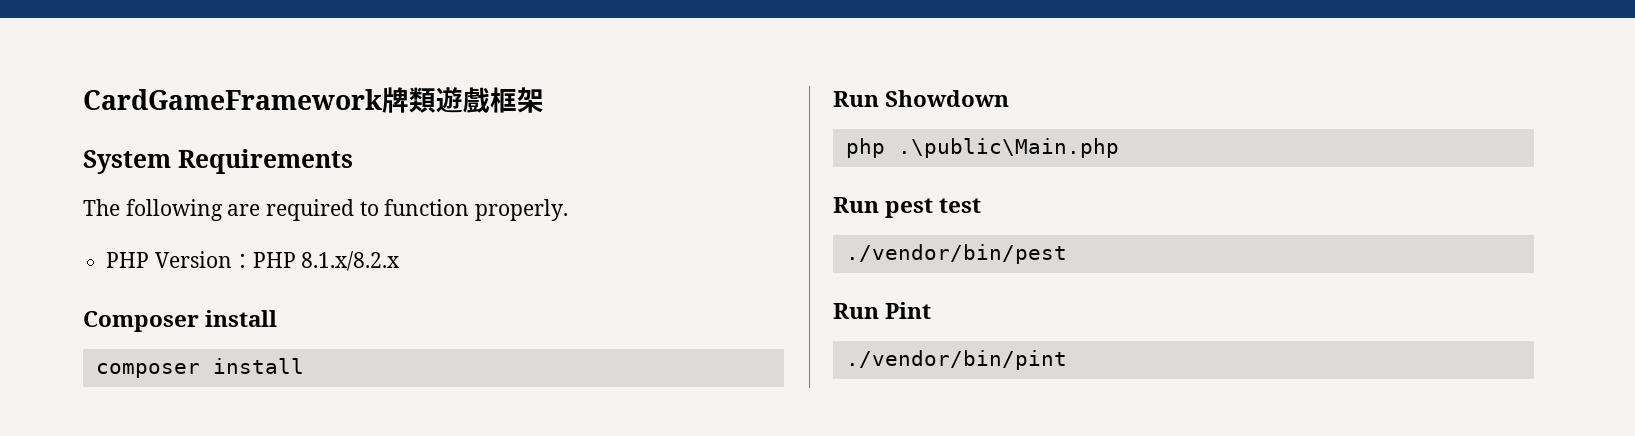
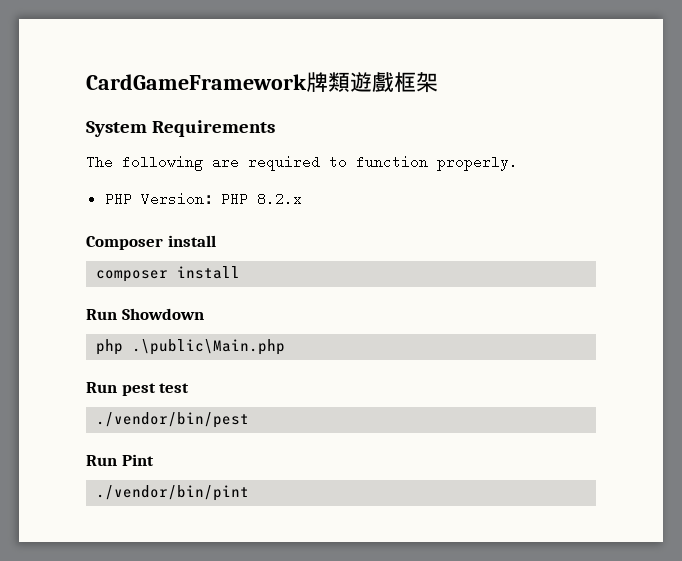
[301,251,401,271] 8.1.x/8.2.x -> [256,192,302,206] 8.2.x

